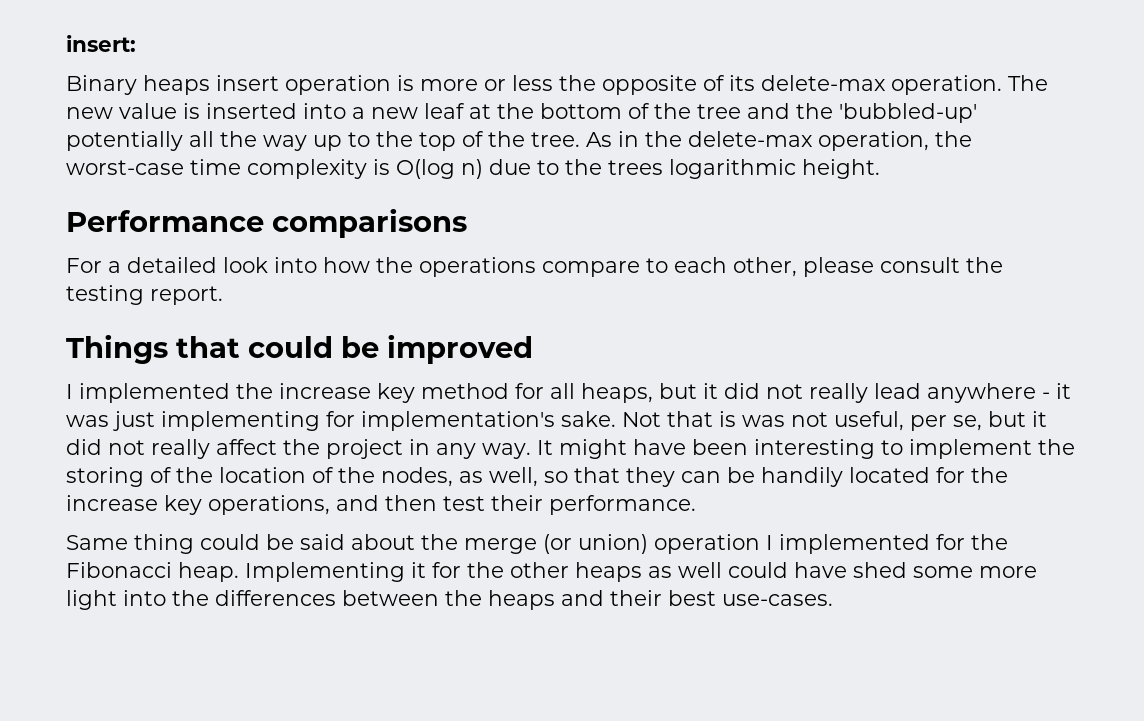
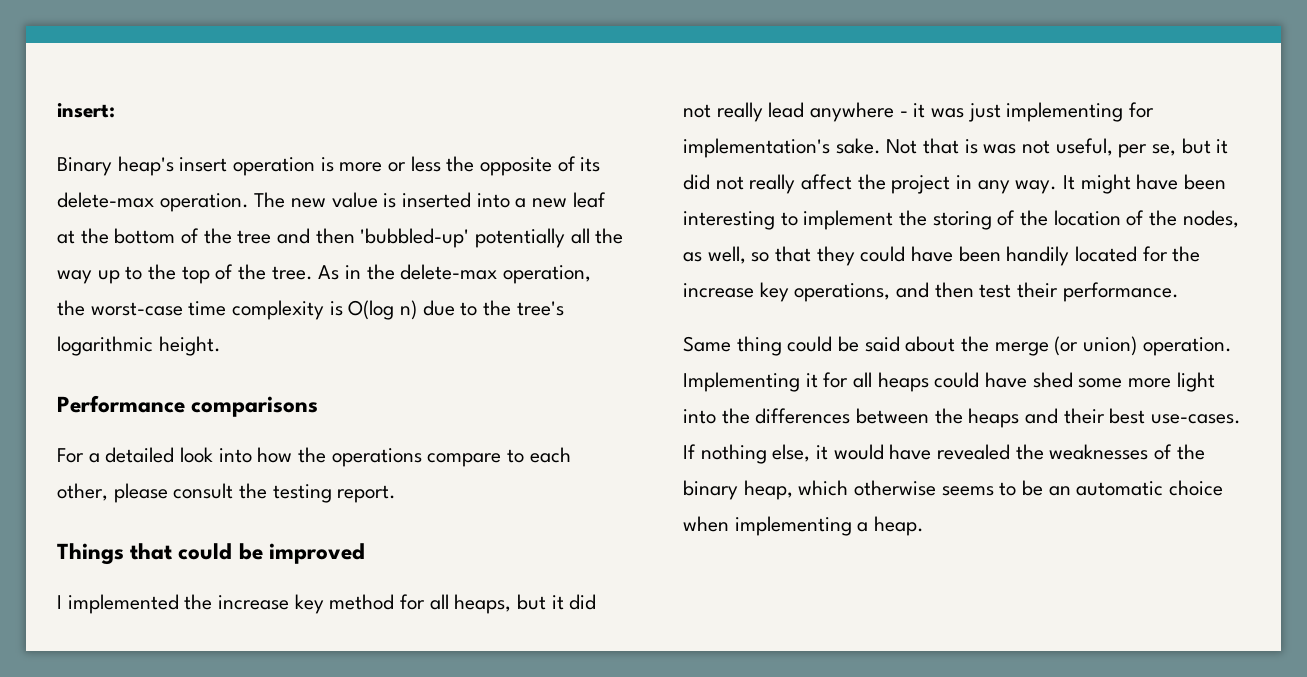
[143,75,210,95] heaps -> [117,156,174,176] heap's
[796,103,833,119] the -> [315,228,355,244] then
[608,160,663,175] trees -> [516,301,564,316] tree's
[681,467,755,483] can be -> [860,246,1001,262] could have been
[654,534,1008,554] [66,562,722,582] operation I implemented for the Fibonacci heap. Implementing it for the other heaps as well -> [1142,337,1232,356] [683,372,929,392] operation. Implementing it for all heaps
(833, 600) none -> [683,444,1205,464] [683,480,1224,500] [683,516,925,536] If nothing else, it would have revealed the weaknesses of the binary heap, which otherwise seems to be an automatic choice when implementing a heap.

